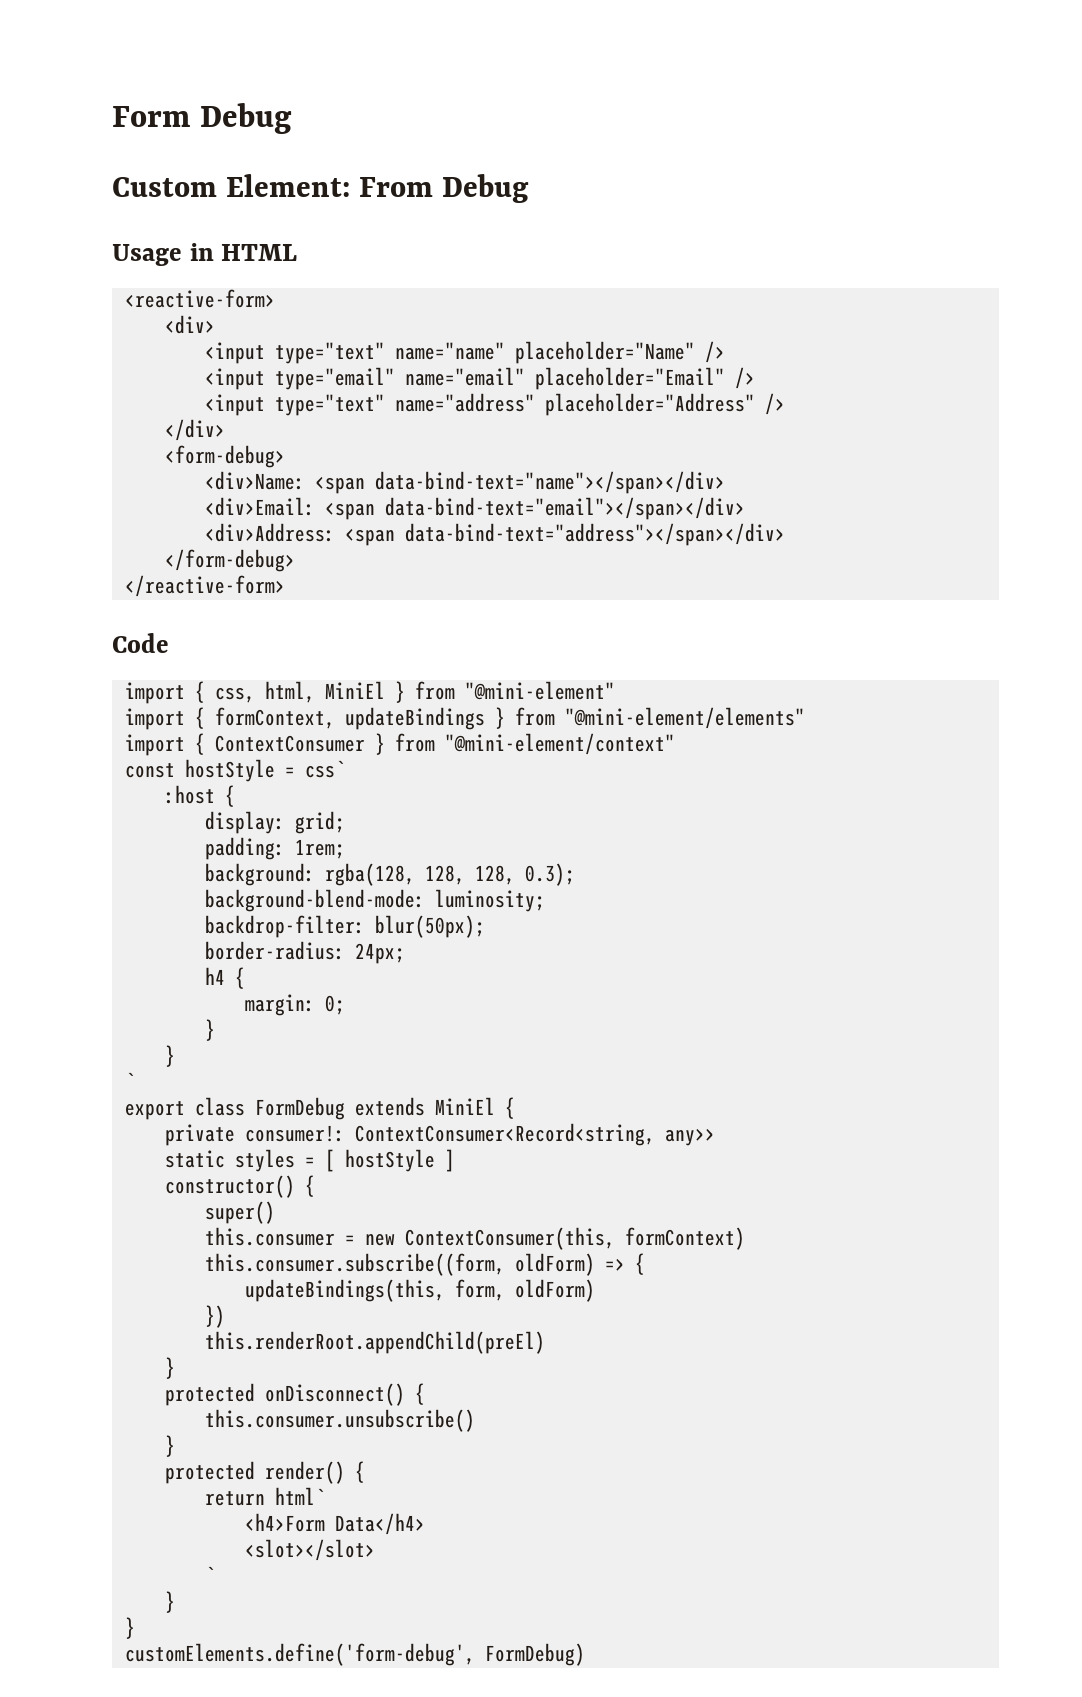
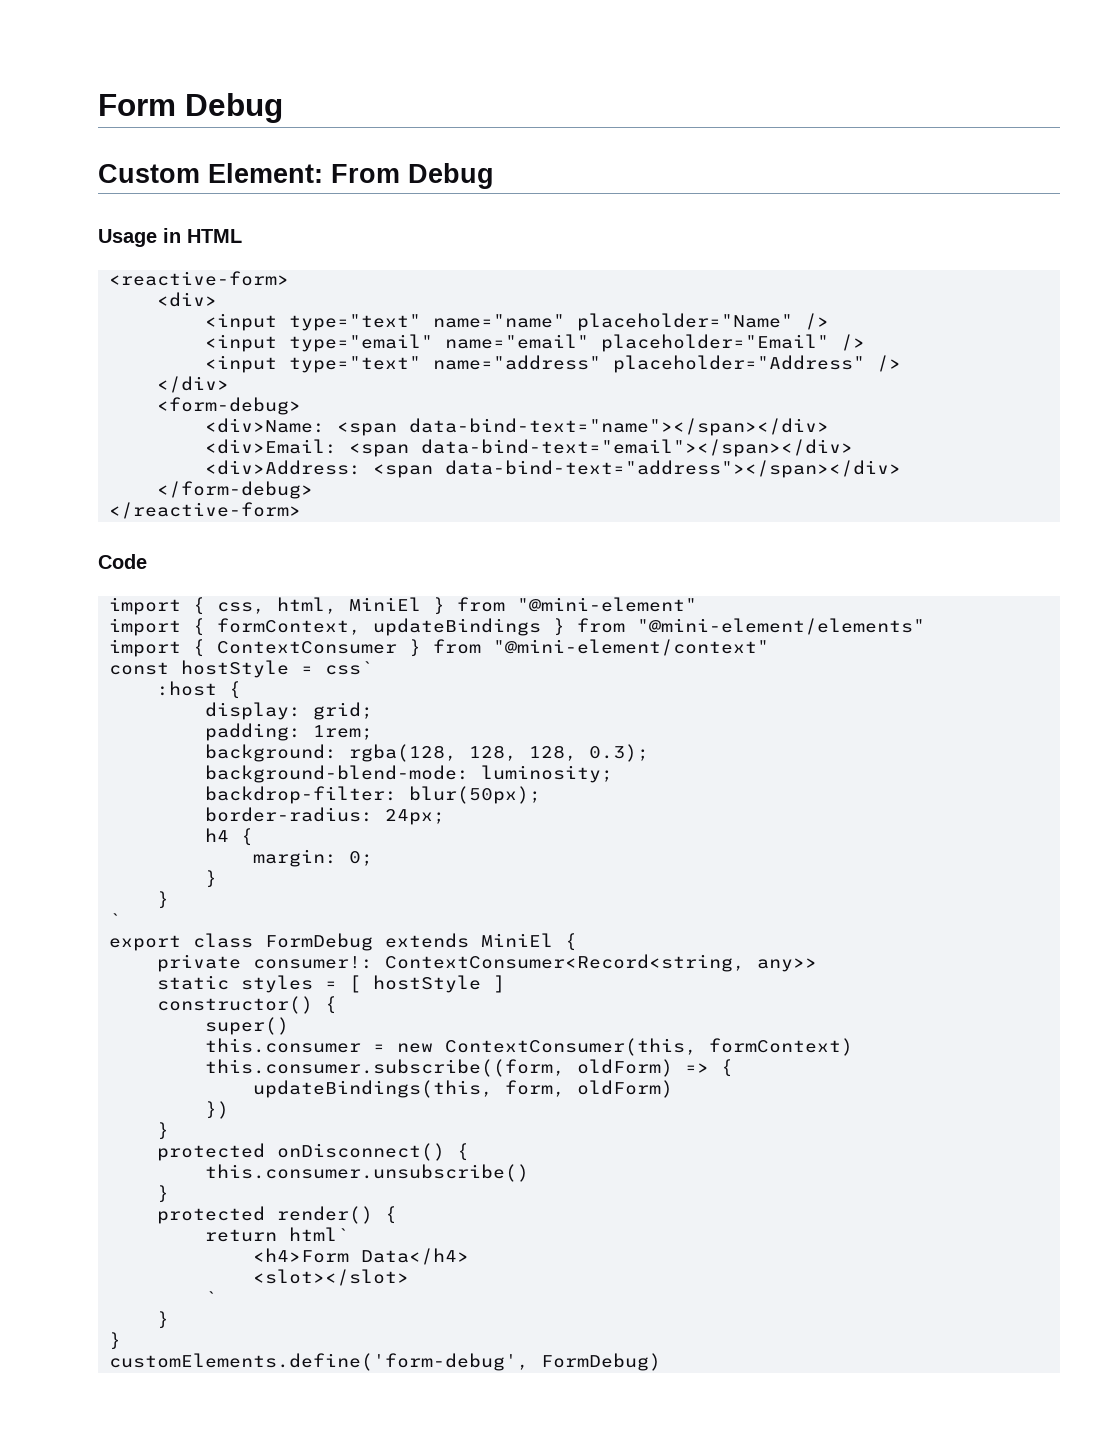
[204,1331,545,1354] // this.renderRoot.appendChild(preEl) -> (230, 1110) none

